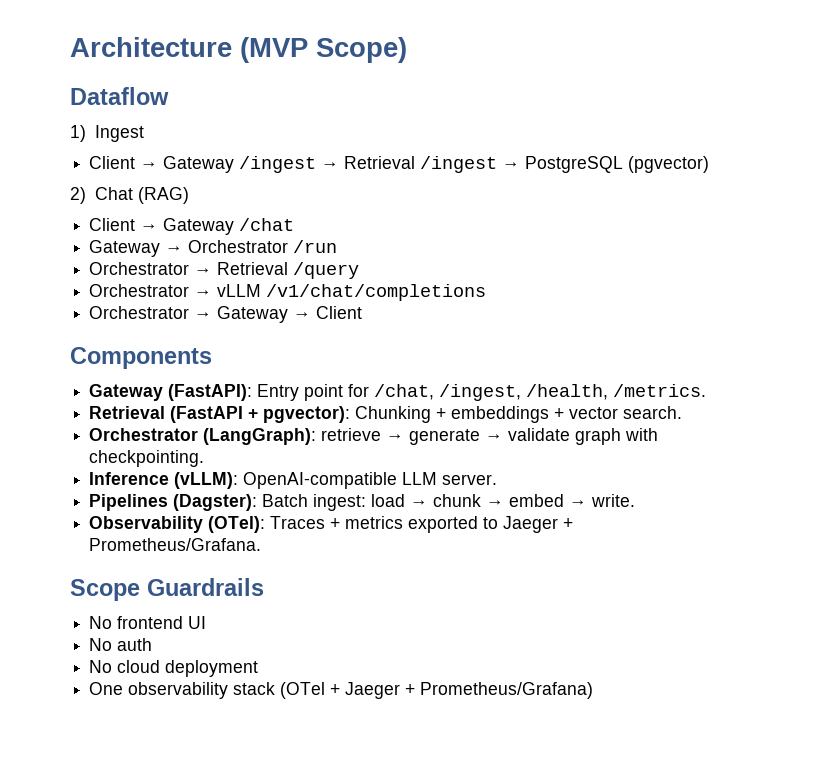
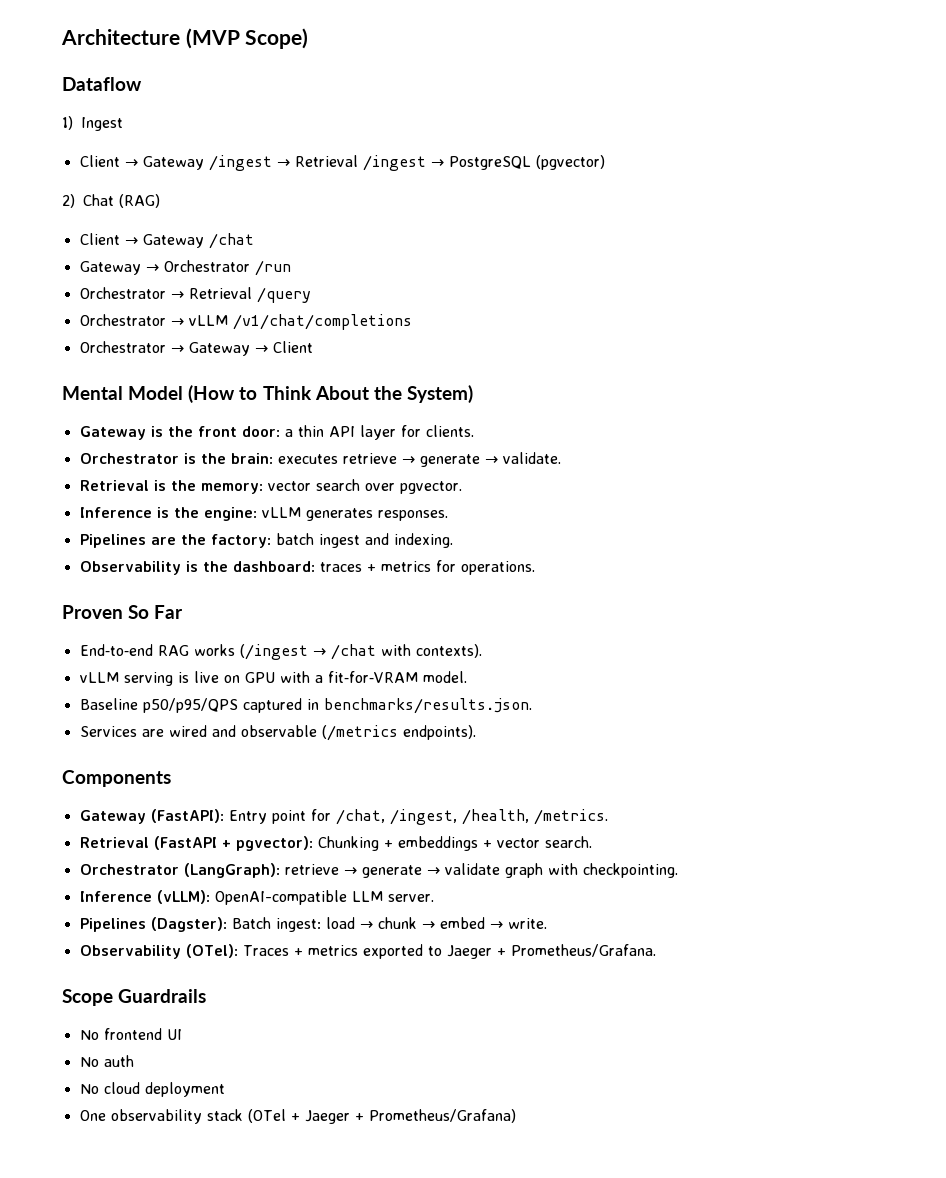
(363, 312) none -> [62,385,473,403] [79,425,474,440] [79,452,561,467] [79,479,462,494] [79,507,448,521] [79,533,453,548] [79,560,535,575] [62,605,184,619] [79,644,482,660] [79,671,467,686] [79,698,532,714] [79,725,476,741] // Mental Model (How to Think About the System) // Gateway is the front door: a thin API layer for clients. // Orchestrator is the brain: executes retrieve → generate → validate. // Retrieval is the memory: vector search over pgvector. // Inference is the engine: vLLM generates responses. // Pipelines are the factory: batch ingest and indexing. // Observability is the dashboard: traces + metrics for operations. // Proven So Far // End‑to‑end RAG works (/ingest → /chat with contexts). // vLLM serving is live on GPU with a fit‑for‑VRAM model. // Baseline p50/p95/QPS captured in benchmarks/results.json. // Services are wired and observable (/metrics endpoints).

